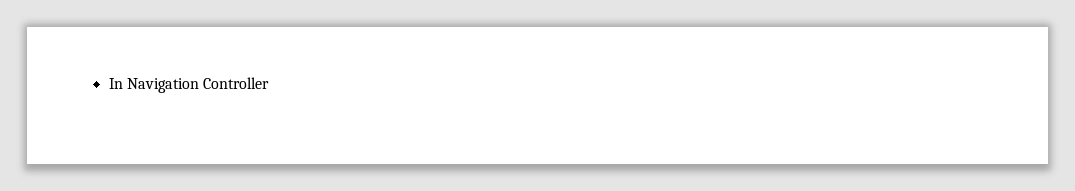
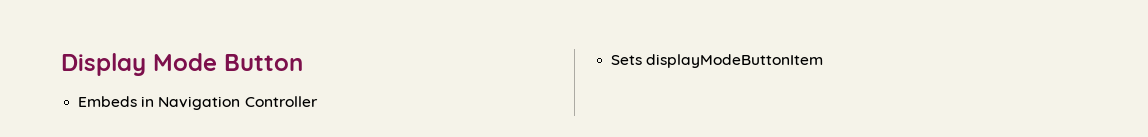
[108,78,123,89] In -> [61,53,303,76] [78,96,155,107] Display Mode Button // Embeds in
(270, 83) none -> [611,54,824,68] // Sets displayModeButtonItem

